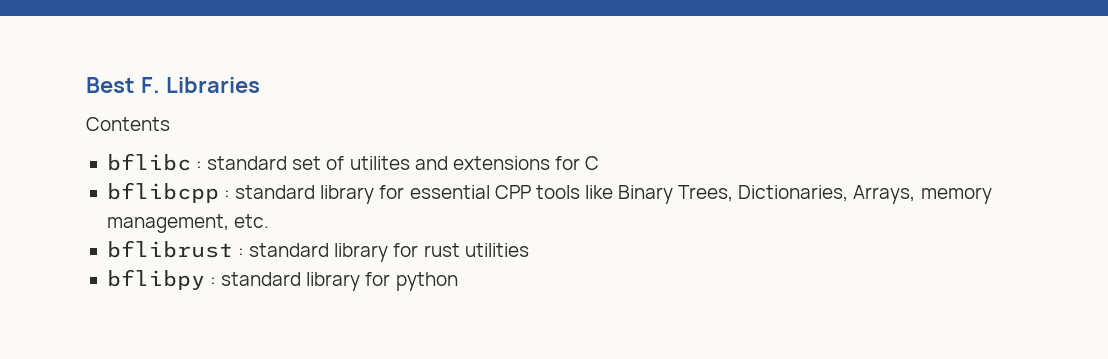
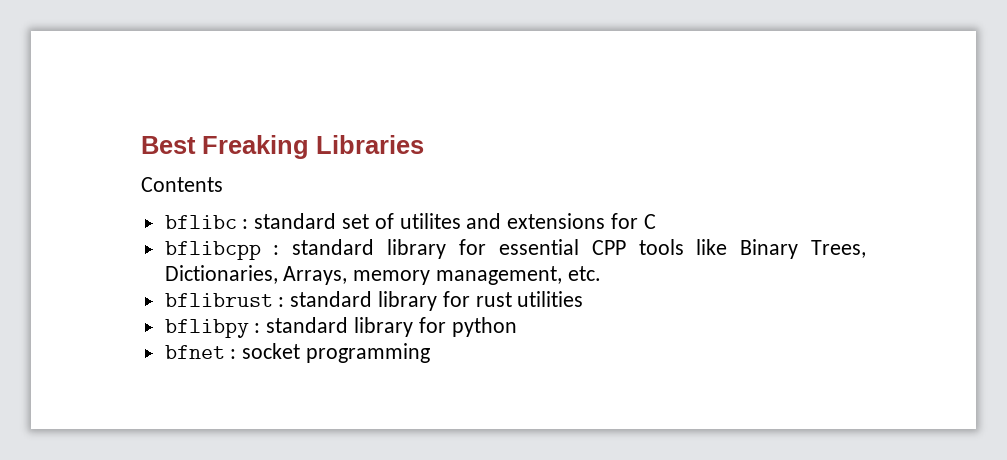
[140,77,160,93] F. -> [202,135,309,159] Freaking
(458, 281) none -> [164,343,431,363] // bfnet : socket programming

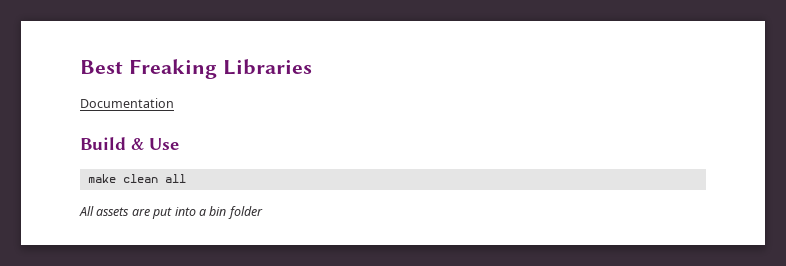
[141,177,223,192] [164,213,656,229] [164,239,866,260] [164,265,601,285] [164,291,584,311] [164,317,517,338] [164,343,431,363] Contents // bflibc : standard set of utilites and extensions for C // bflibcpp : standard library for essential CPP tools like Binary Trees, Dictionaries, Arrays, memory management, etc. // bflibrust : standard library for rust utilities // bflibpy : standard library for python // bfnet : socket programming -> [80,98,174,108] [80,137,179,150] [87,174,186,183] [79,206,263,219] Documentation // Build & Use // make clean all // All assets are put into a bin folder

